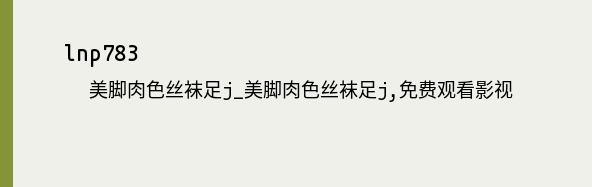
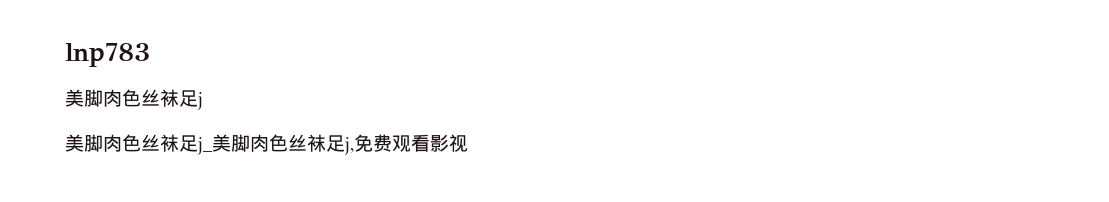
(138, 55) none -> [65,89,203,110] // 美脚肉色丝袜足j

